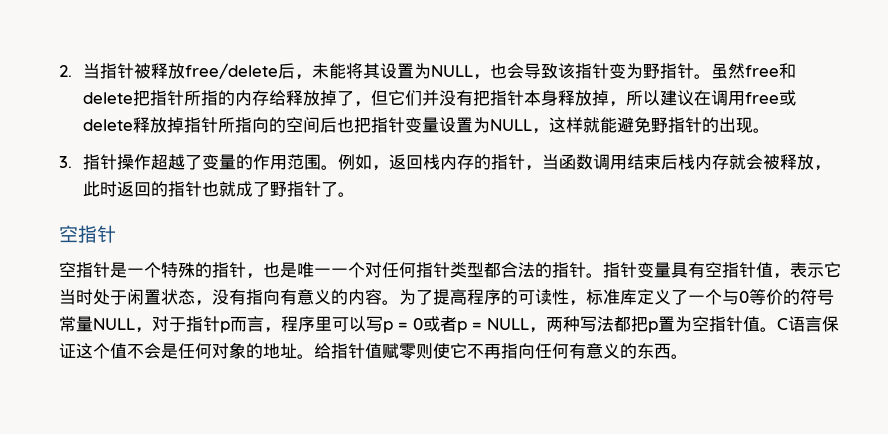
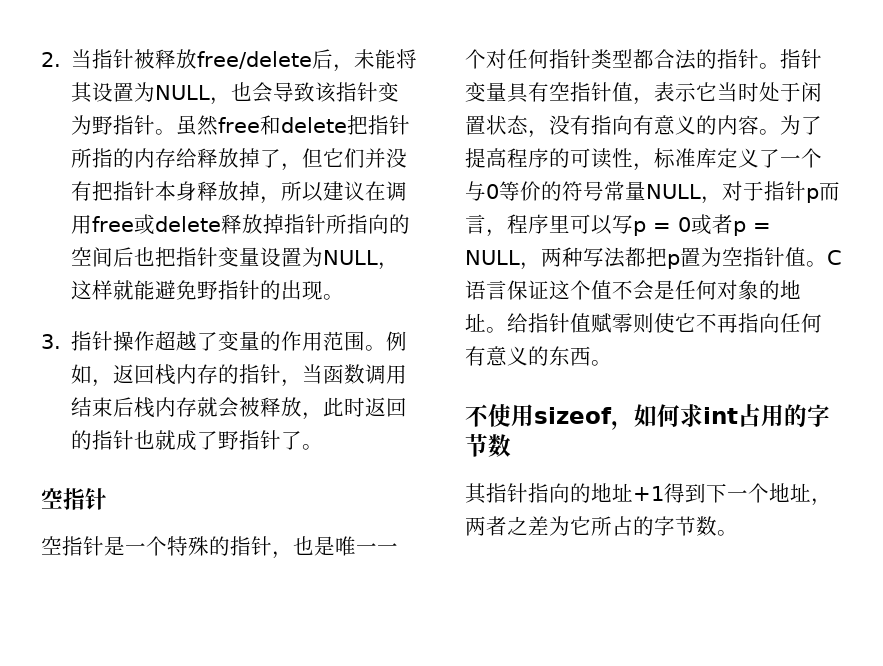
(688, 356) none -> [465,404,830,430] [465,433,511,457] [465,483,832,506] [465,516,738,536] // 不使用sizeof，如何求int占用的字节数 // 其指针指向的地址+1得到下一个地址，两者之差为它所占的字节数。

